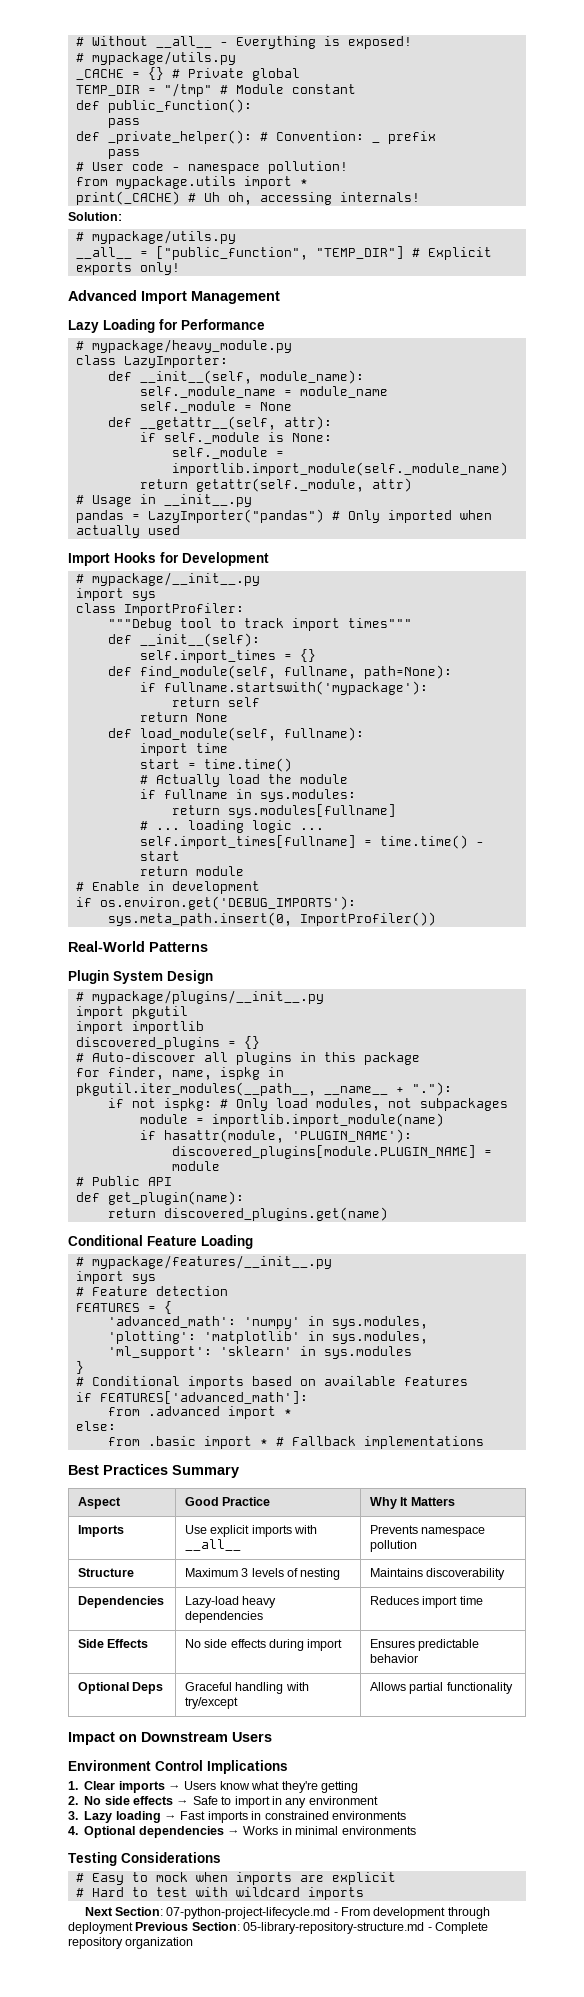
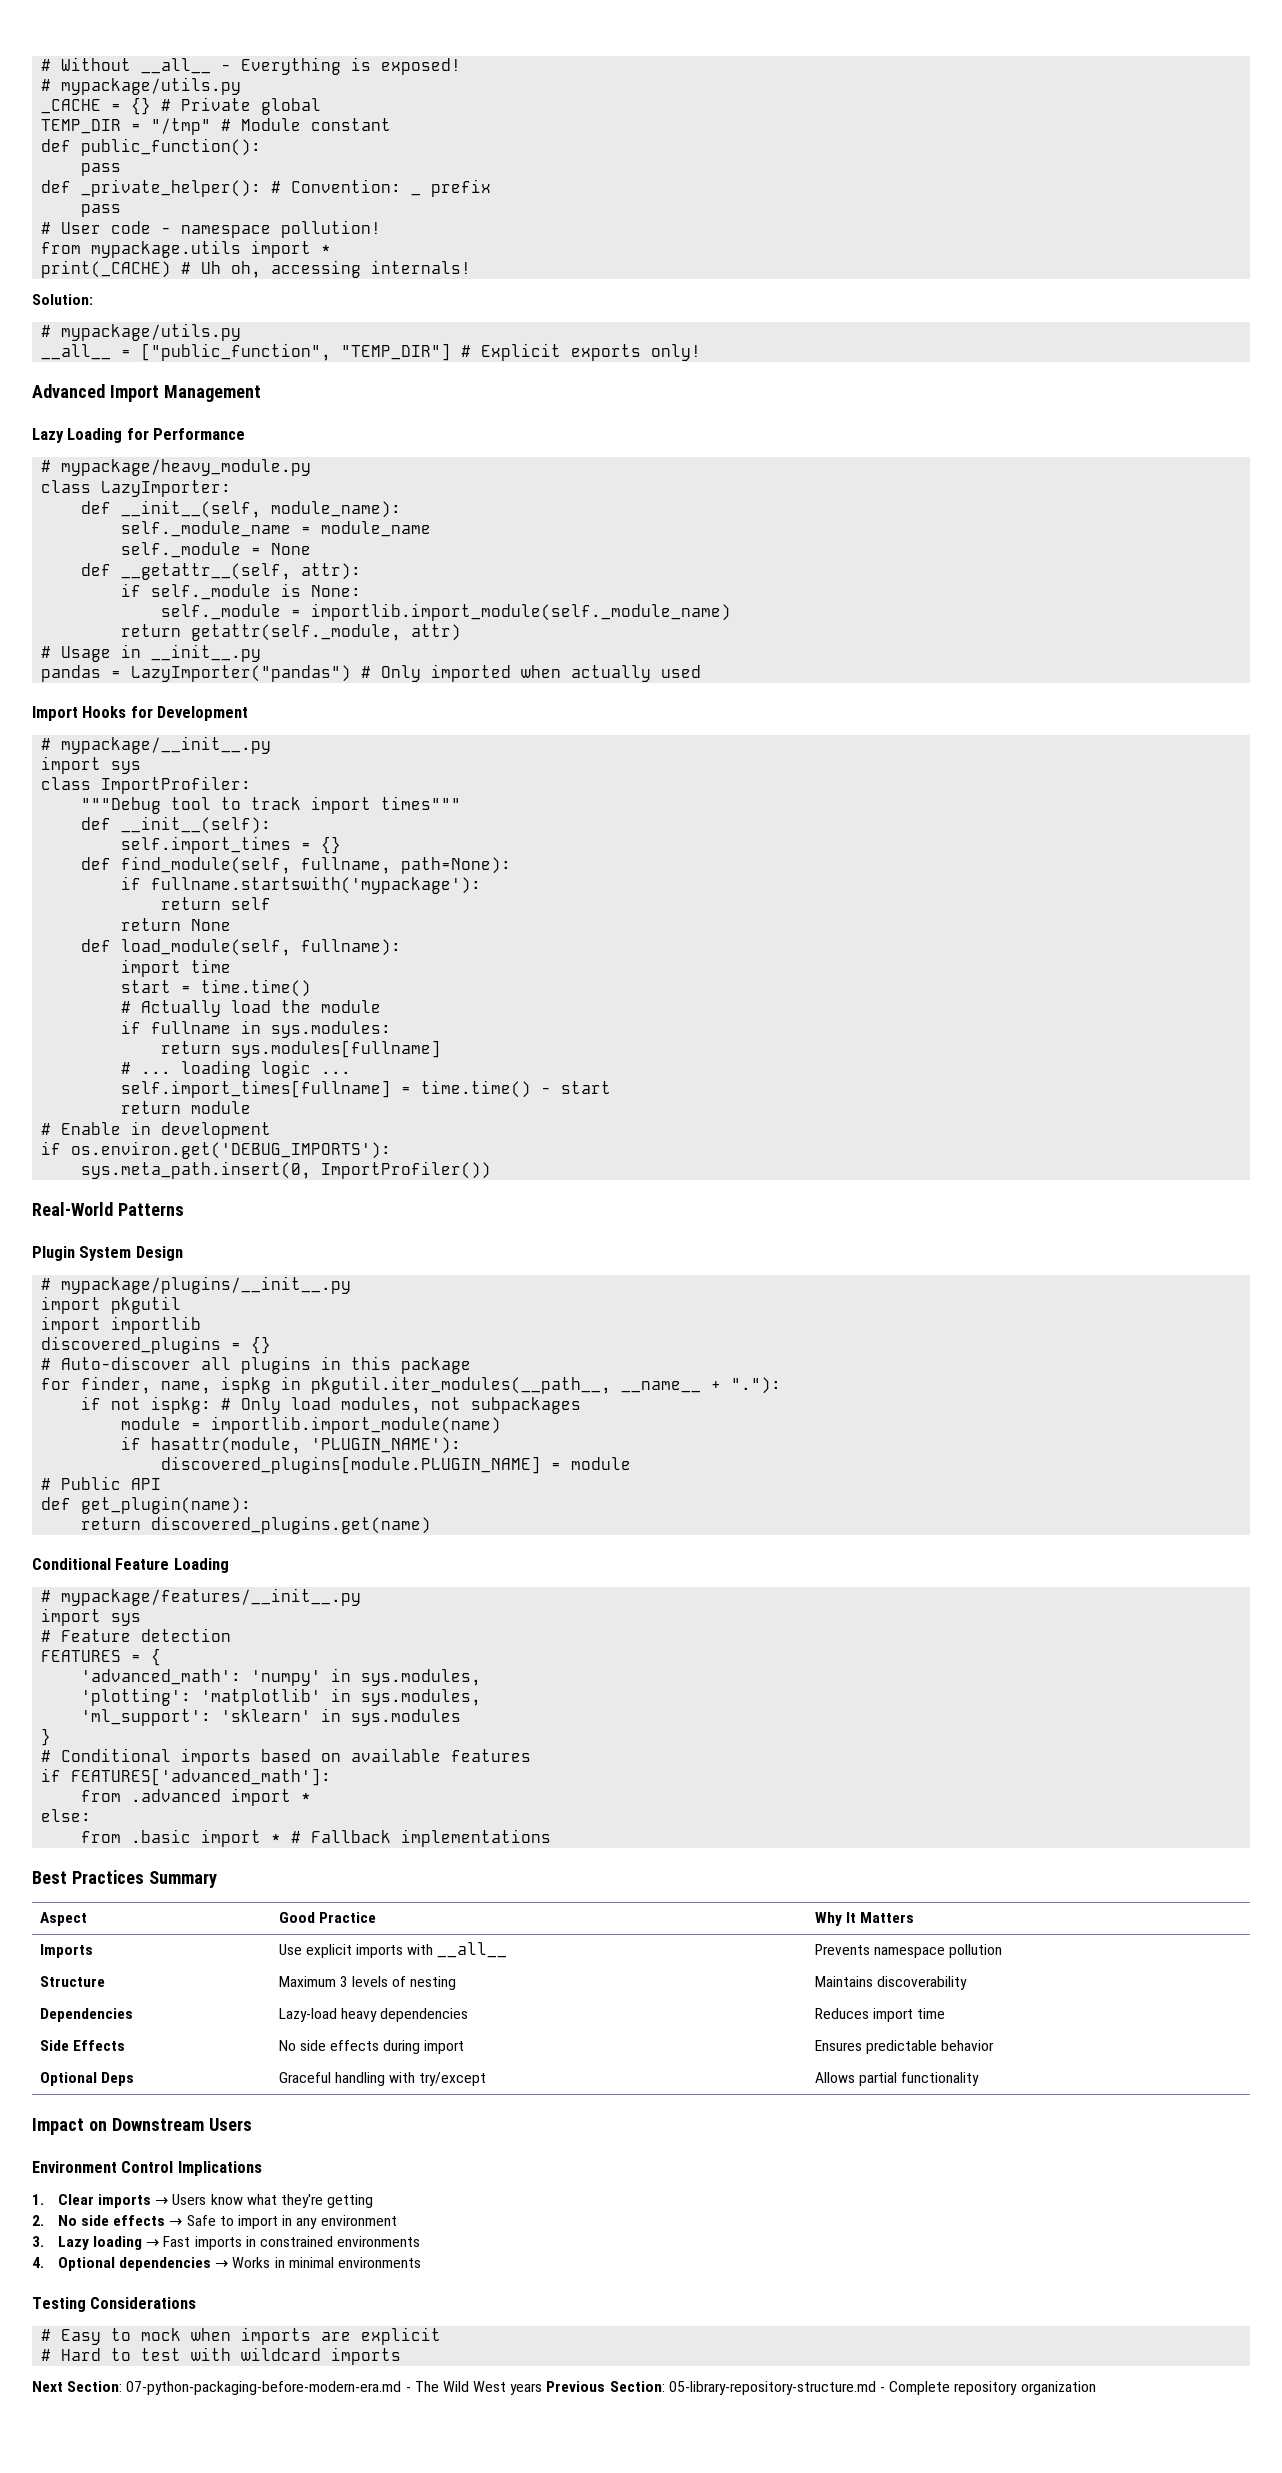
[166,1907,490,1919] [68,1922,133,1934] 07-python-project-lifecycle.md - From development through deployment -> [126,2381,543,2395] 07-python-packaging-before-modern-era.md - The Wild West years

